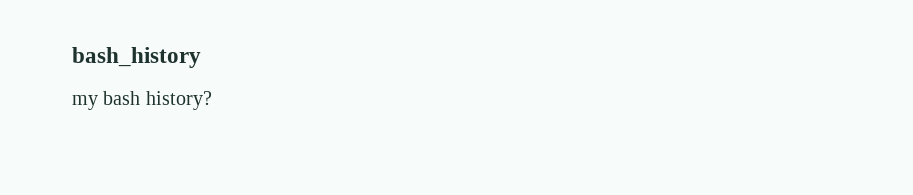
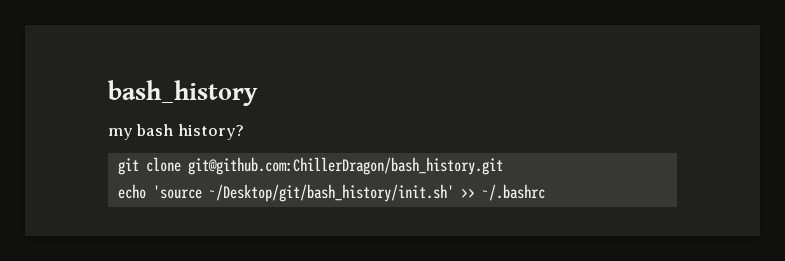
(212, 100) none -> [117,157,503,175] [117,184,545,202] // git clone git@github.com:ChillerDragon/bash_history.git // echo 'source ~/Desktop/git/bash_history/init.sh' >> ~/.bashrc

